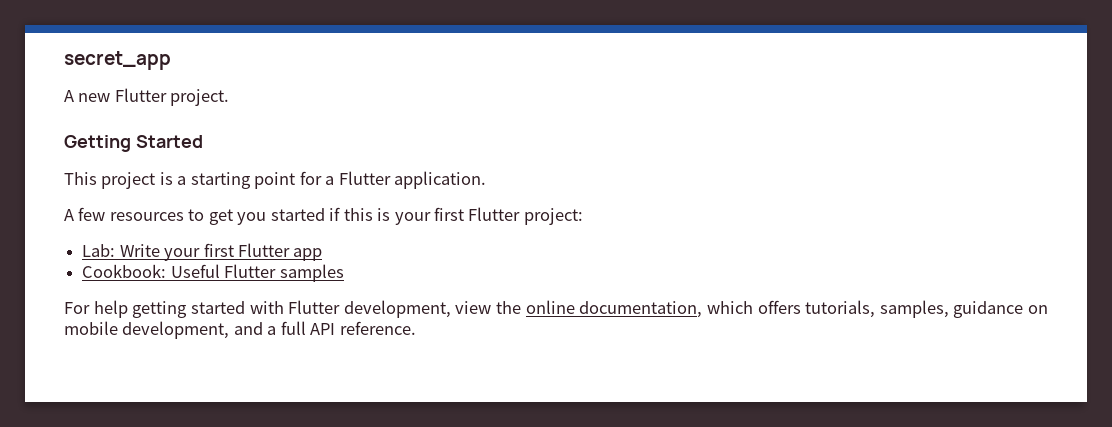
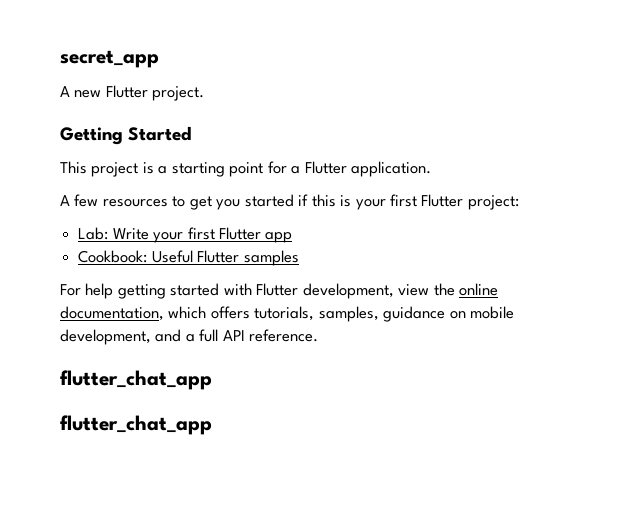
(416, 328) none -> [60,370,212,390] [60,415,212,435] // flutter_chat_app // flutter_chat_app

